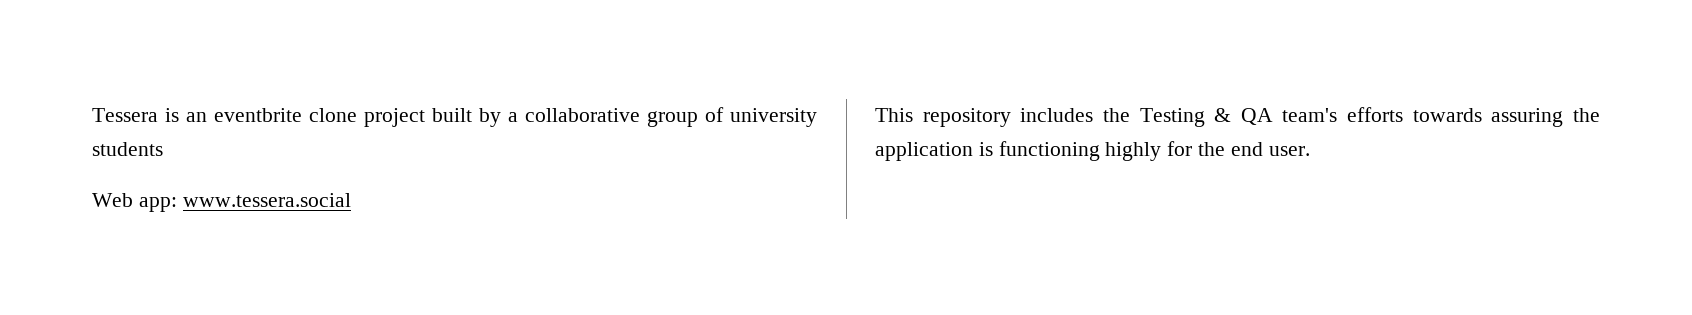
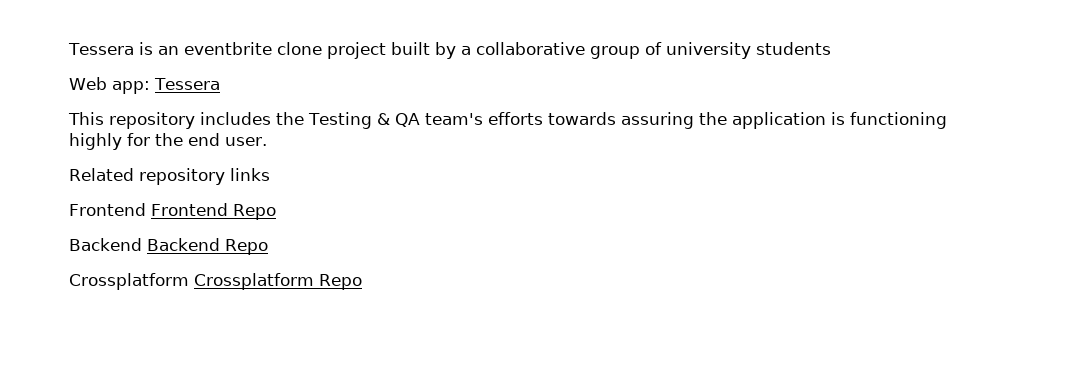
[182,193,351,207] www.tessera.social -> [153,78,220,90] Tessera
(1310, 151) none -> [69,168,270,185] [69,203,276,220] [69,238,268,255] [69,273,362,290] // Related repository links // Frontend Frontend Repo // Backend Backend Repo // Crossplatform Crossplatform Repo

